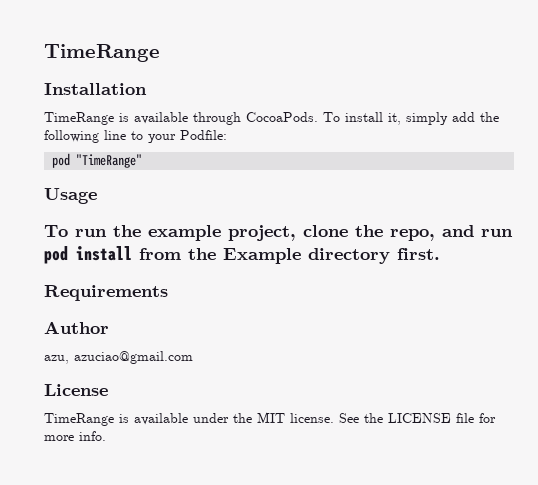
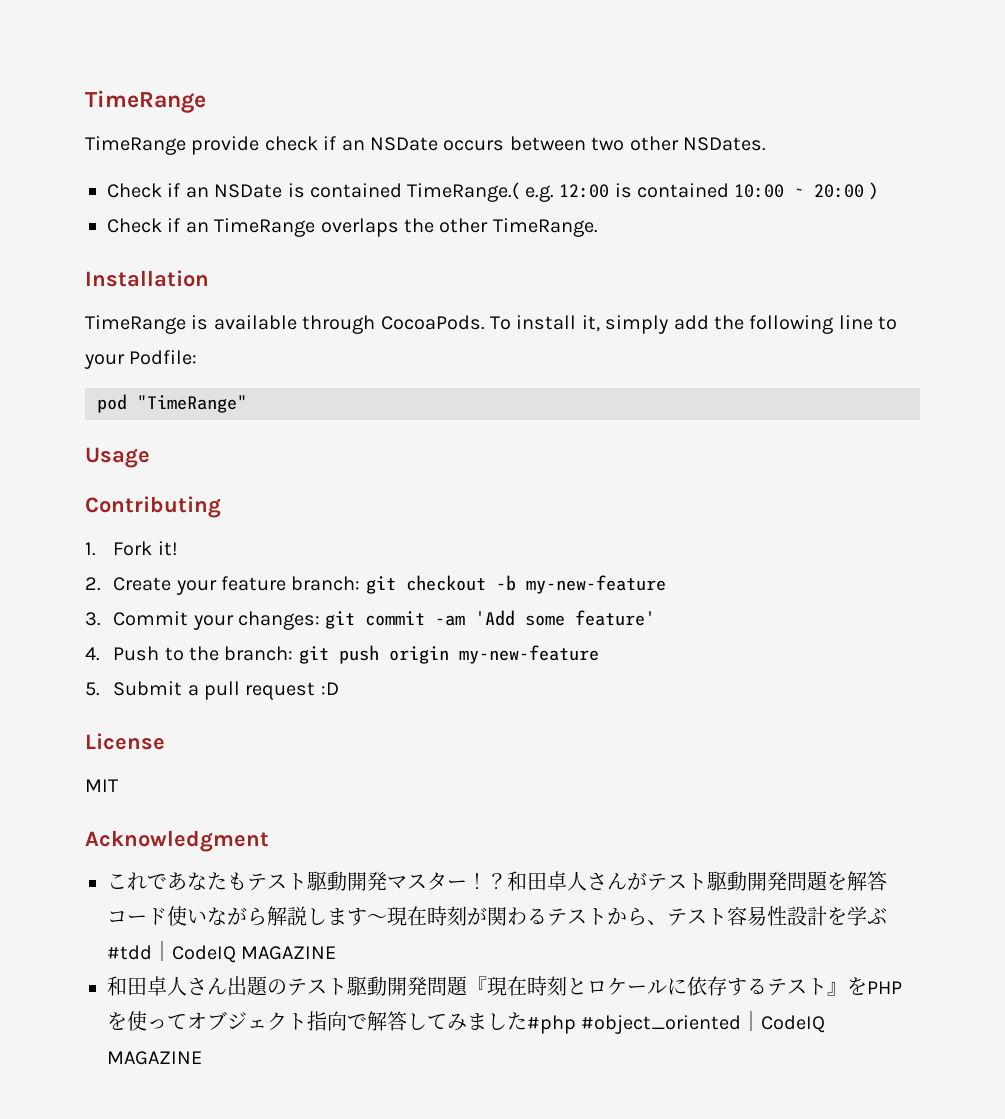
[44,44,160,62] TimeRange -> [85,90,206,113] [85,136,766,155] [107,182,877,202] [107,218,598,237] TimeRange // TimeRange provide check if an NSDate occurs between two other NSDates. // Check if an NSDate is contained TimeRange.( e.g. 12:00 is contained 10:00 ~ 20:00 ) // Check if an TimeRange overlaps the other TimeRange.
[44,225,513,241] [44,246,440,264] [44,285,168,301] [44,321,109,334] [44,351,193,364] [44,384,108,396] [44,412,496,426] [44,431,106,441] To run the example project, clone the repo, and run pod install from the Example directory first. // Requirements // Author // azu, azuciao@gmail.com // License // TimeRange is available under the MIT license. See the LICENSE file for more info. -> [85,496,221,518] [85,541,178,556] [85,575,666,595] [85,610,656,630] [85,645,599,664] [85,681,339,700] [85,733,165,750] [85,779,118,792] [85,830,269,852] [107,871,887,891] [107,906,887,926] [107,941,337,963] [107,976,902,996] [107,1011,826,1034] [107,1051,202,1065] Contributing // 1. Fork it! // 2. Create your feature branch: git checkout -b my-new-feature // 3. Commit your changes: git commit -am 'Add some feature' // 4. Push to the branch: git push origin my-new-feature // 5. Submit a pull request :D // License // MIT // Acknowledgment // これであなたもテスト駆動開発マスター！？和田卓人さんがテスト駆動開発問題を解答コード使いながら解説します～現在時刻が関わるテストから、テスト容易性設計を学ぶ#tdd｜CodeIQ MAGAZINE // 和田卓人さん出題のテスト駆動開発問題『現在時刻とロケールに依存するテスト』をPHPを使ってオブジェクト指向で解答してみました#php #object_oriented｜CodeIQ MAGAZINE

